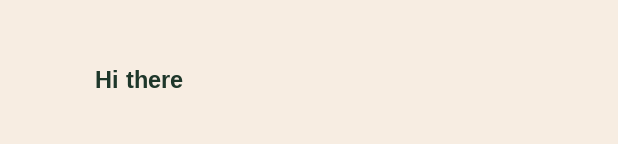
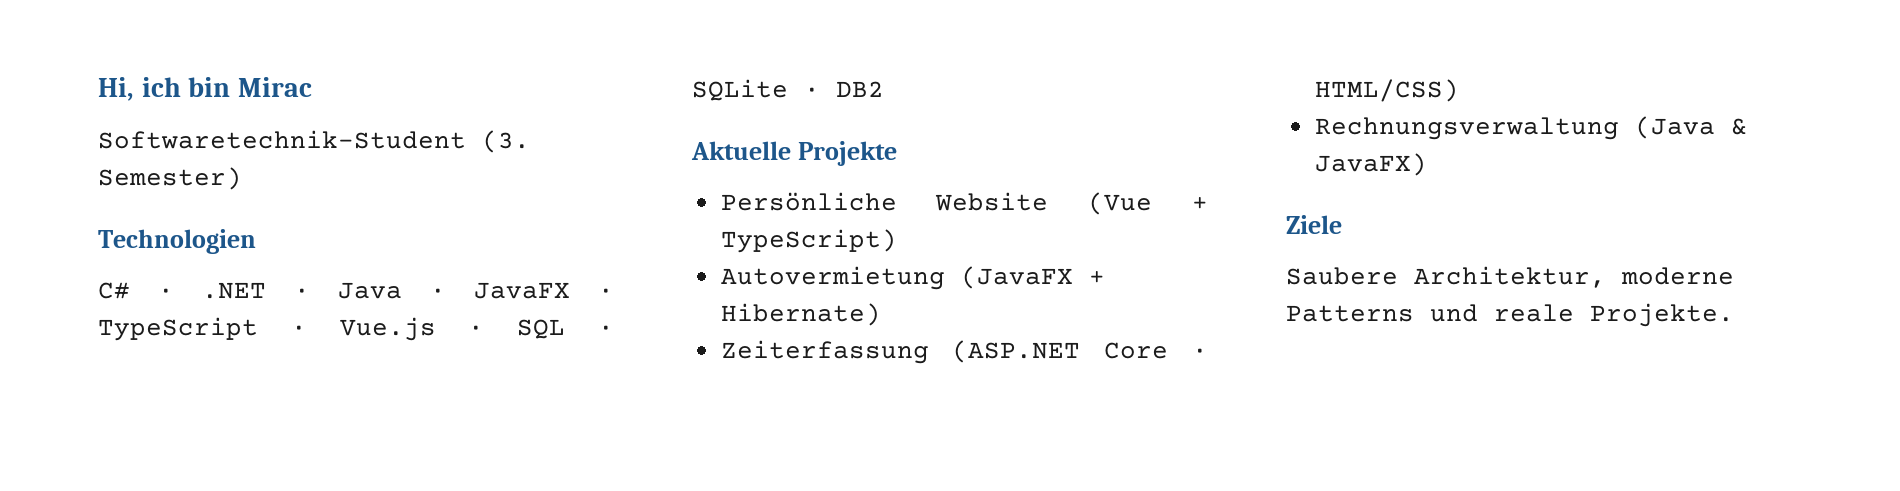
[95,70,183,88] Hi there -> [98,77,312,101] [98,130,530,153] [98,167,242,190] [98,229,256,254] [98,282,614,299] [98,317,614,341] [692,79,884,101] [691,141,898,166] [720,192,1208,215] [720,229,897,253] [720,266,1105,290] [720,303,881,326] [720,340,1208,364] [1314,79,1459,102] [1314,116,1747,140] [1314,153,1427,176] [1286,215,1342,234] [1286,266,1734,288] [1286,303,1734,327] Hi, ich bin Mirac // Softwaretechnik-Student (3. Semester) // Technologien // C# · .NET · Java · JavaFX · TypeScript · Vue.js · SQL · SQLite · DB2 // Aktuelle Projekte // Persönliche Website (Vue + TypeScript) // Autovermietung (JavaFX + Hibernate) // Zeiterfassung (ASP.NET Core · HTML/CSS) // Rechnungsverwaltung (Java & JavaFX) // Ziele // Saubere Architektur, moderne Patterns und reale Projekte.

